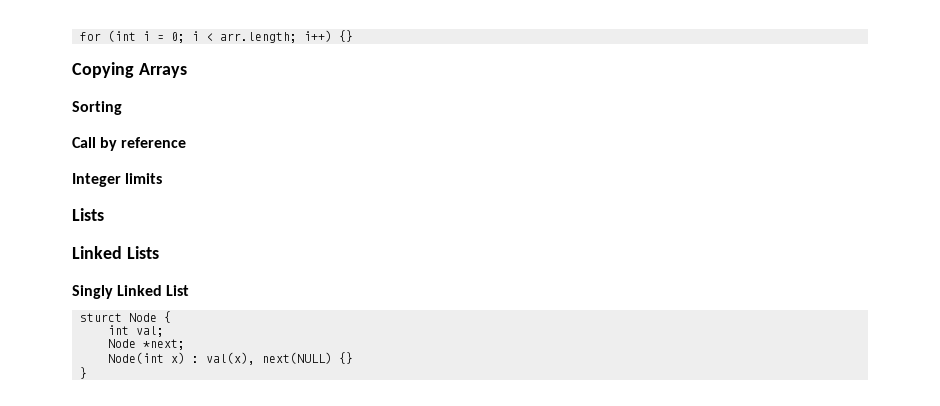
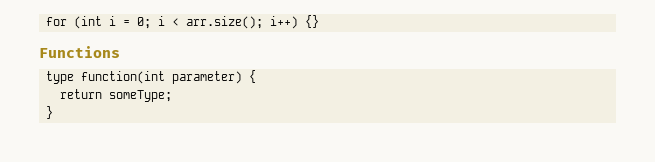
[220,32,298,43] arr.length; -> [185,16,263,29] arr.size();
[72,62,187,78] [72,101,122,115] [72,137,187,151] [72,173,163,187] [72,208,104,221] [72,246,159,259] [72,285,190,299] [80,311,172,323] [108,325,165,337] [108,339,186,350] [108,352,354,365] Copying Arrays // Sorting // Call by reference // Integer limits // Lists // Linked Lists // Singly Linked List // sturct Node { // int val; // Node *next; // Node(int x) : val(x), next(NULL) {} -> [39,46,120,58] [45,70,256,84] [59,89,172,102] Functions // type function(int parameter) { // return someType;

